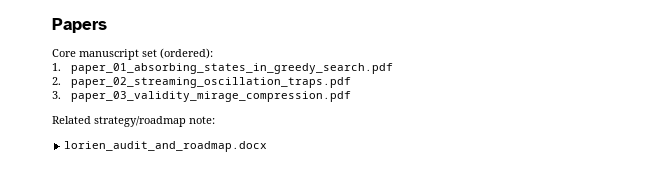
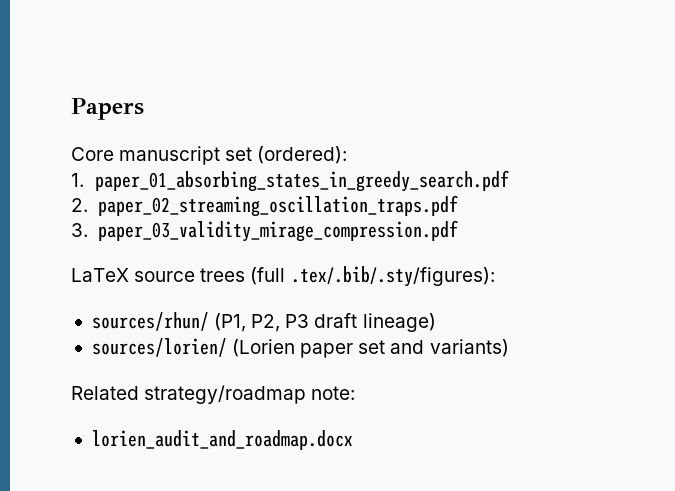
(351, 96) none -> [71,266,495,287] [91,312,436,332] [91,338,509,358] // LaTeX source trees (full .tex/.bib/.sty/figures): // sources/rhun/ (P1, P2, P3 draft lineage) // sources/lorien/ (Lorien paper set and variants)

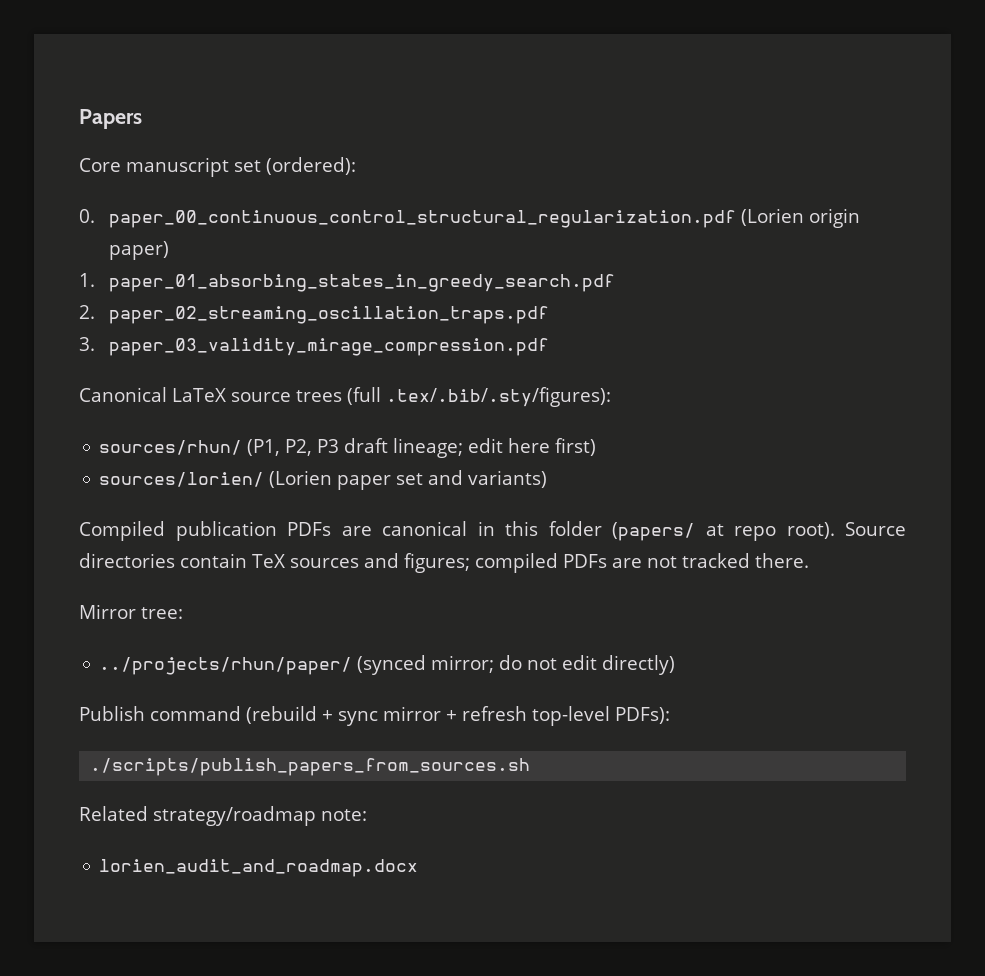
(348, 155) none -> [79,208,860,228] [108,241,169,260] // 0. paper_00_continuous_control_structural_regularization.pdf (Lorien origin paper)
(458, 231) none -> [79,387,167,402] Canonical
[362,313,436,332] lineage) -> [393,438,597,458] lineage; edit here first)
(509, 348) none -> [79,521,906,541] [79,553,809,573] [79,604,183,619] [99,655,676,675] [79,706,670,726] [90,758,531,776] // Compiled publication PDFs are canonical in this folder (papers/ at repo root). Source directories contain TeX sources and figures; compiled PDFs are not tracked there. // Mirror tree: // ../projects/rhun/paper/ (synced mirror; do not edit directly) // Publish command (rebuild + sync mirror + refresh top-level PDFs): // ./scripts/publish_papers_from_sources.sh

